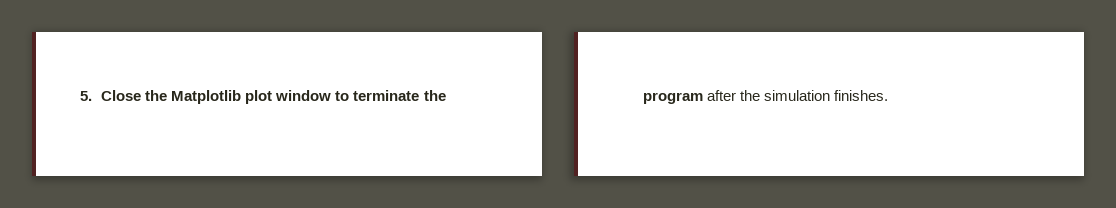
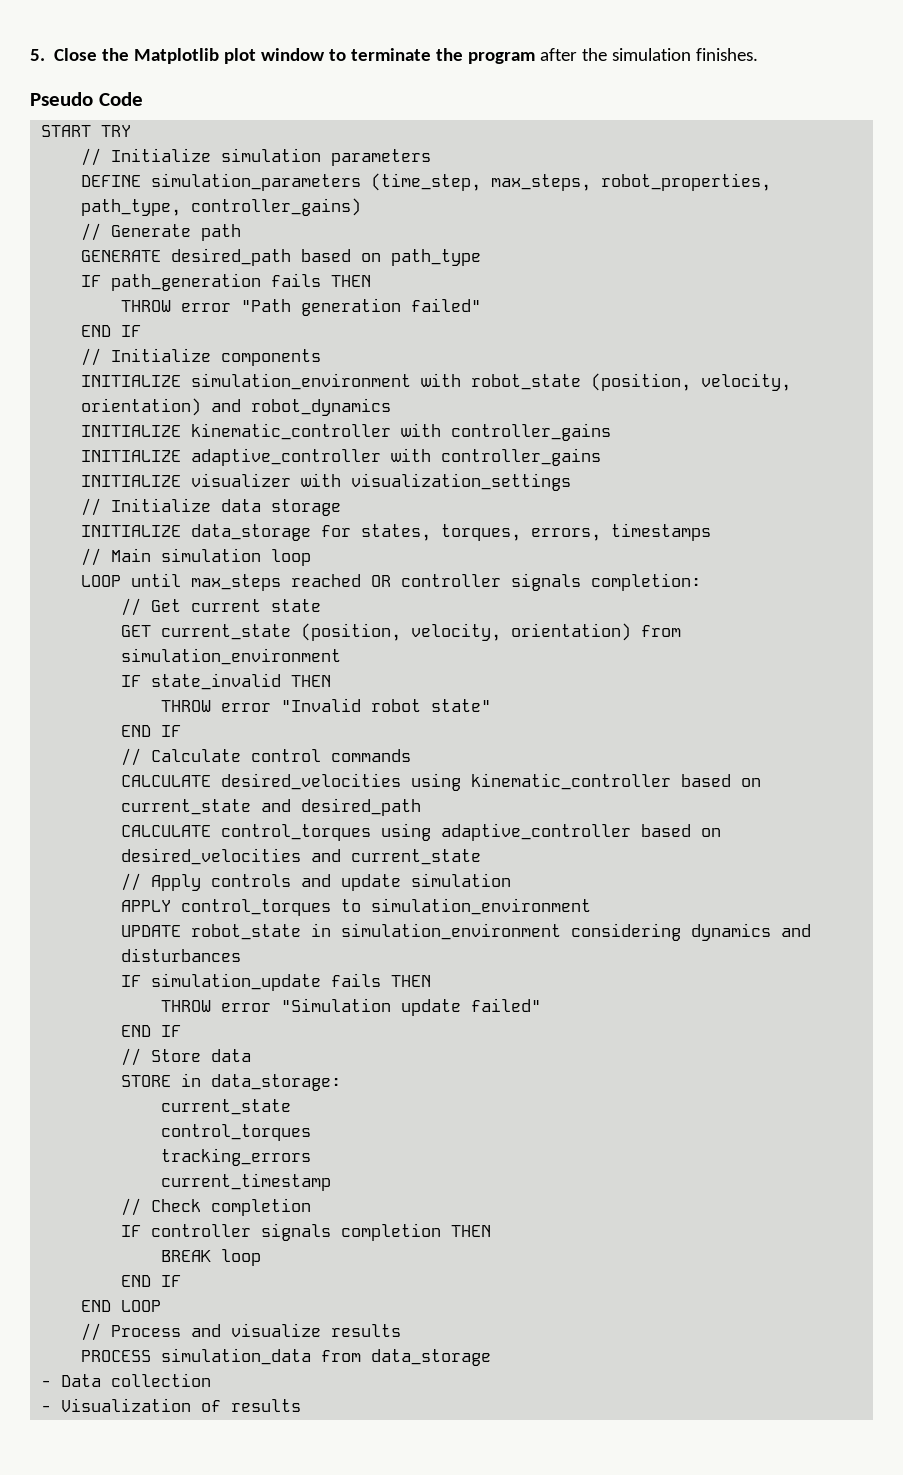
(889, 95) none -> [30,92,143,106] [41,125,132,137] [81,148,432,166] [81,173,772,191] [81,198,362,216] [81,223,242,241] [81,248,482,266] [81,273,372,291] [121,298,482,316] [81,325,142,337] [81,348,322,366] [81,373,792,391] [81,398,392,416] [81,423,612,441] [81,448,602,466] [81,473,572,491] [81,498,342,516] [81,523,712,541] [81,548,312,566] [81,573,702,591] [121,598,322,616] [121,623,682,641] [121,648,342,665] [121,673,332,690] [161,698,492,712] [121,725,182,737] [121,748,412,766] [121,773,762,791] [121,798,422,816] [121,823,722,841] [121,848,482,865] [121,873,512,891] [121,898,592,916] [121,923,812,941] [121,948,242,962] [121,973,432,991] [161,998,542,1016] [121,1025,182,1037] [121,1048,252,1066] [121,1073,342,1091] [161,1099,292,1115] [161,1124,312,1141] [161,1148,312,1166] [161,1173,332,1191] [121,1198,312,1216] [121,1223,492,1241] [161,1249,262,1266] [121,1275,182,1287] [81,1300,162,1312] [81,1323,402,1341] [81,1348,492,1366] [41,1373,212,1387] [41,1398,302,1412] // Pseudo Code // START TRY // // Initialize simulation parameters // DEFINE simulation_parameters (time_step, max_steps, robot_properties, path_type, controller_gains) // // Generate path // GENERATE desired_path based on path_type // IF path_generation fails THEN // THROW error "Path generation failed" // END IF // // Initialize components // INITIALIZE simulation_environment with robot_state (position, velocity, orientation) and robot_dynamics // INITIALIZE kinematic_controller with controller_gains // INITIALIZE adaptive_controller with controller_gains // INITIALIZE visualizer with visualization_settings // // Initialize data storage // INITIALIZE data_storage for states, torques, errors, timestamps // // Main simulation loop // LOOP until max_steps reached OR controller signals completion: // // Get current state // GET current_state (position, velocity, orientation) from simulation_environment // IF state_invalid THEN // THROW error "Invalid robot state" // END IF // // Calculate control commands // CALCULATE desired_velocities using kinematic_controller based on current_state and desired_path // CALCULATE control_torques using adaptive_controller based on desired_velocities and current_state // // Apply controls and update simulation // APPLY control_torques to simulation_environment // UPDATE robot_state in simulation_environment considering dynamics and disturbances // IF simulation_update fails THEN // THROW error "Simulation update failed" // END IF // // Store data // STORE in data_storage: // current_state // control_torques // tracking_errors // current_timestamp // // Check completion // IF controller signals completion THEN // BREAK loop // END IF // END LOOP // // Process and visualize results // PROCESS simulation_data from data_storage // - Data collection // - Visualization of results

